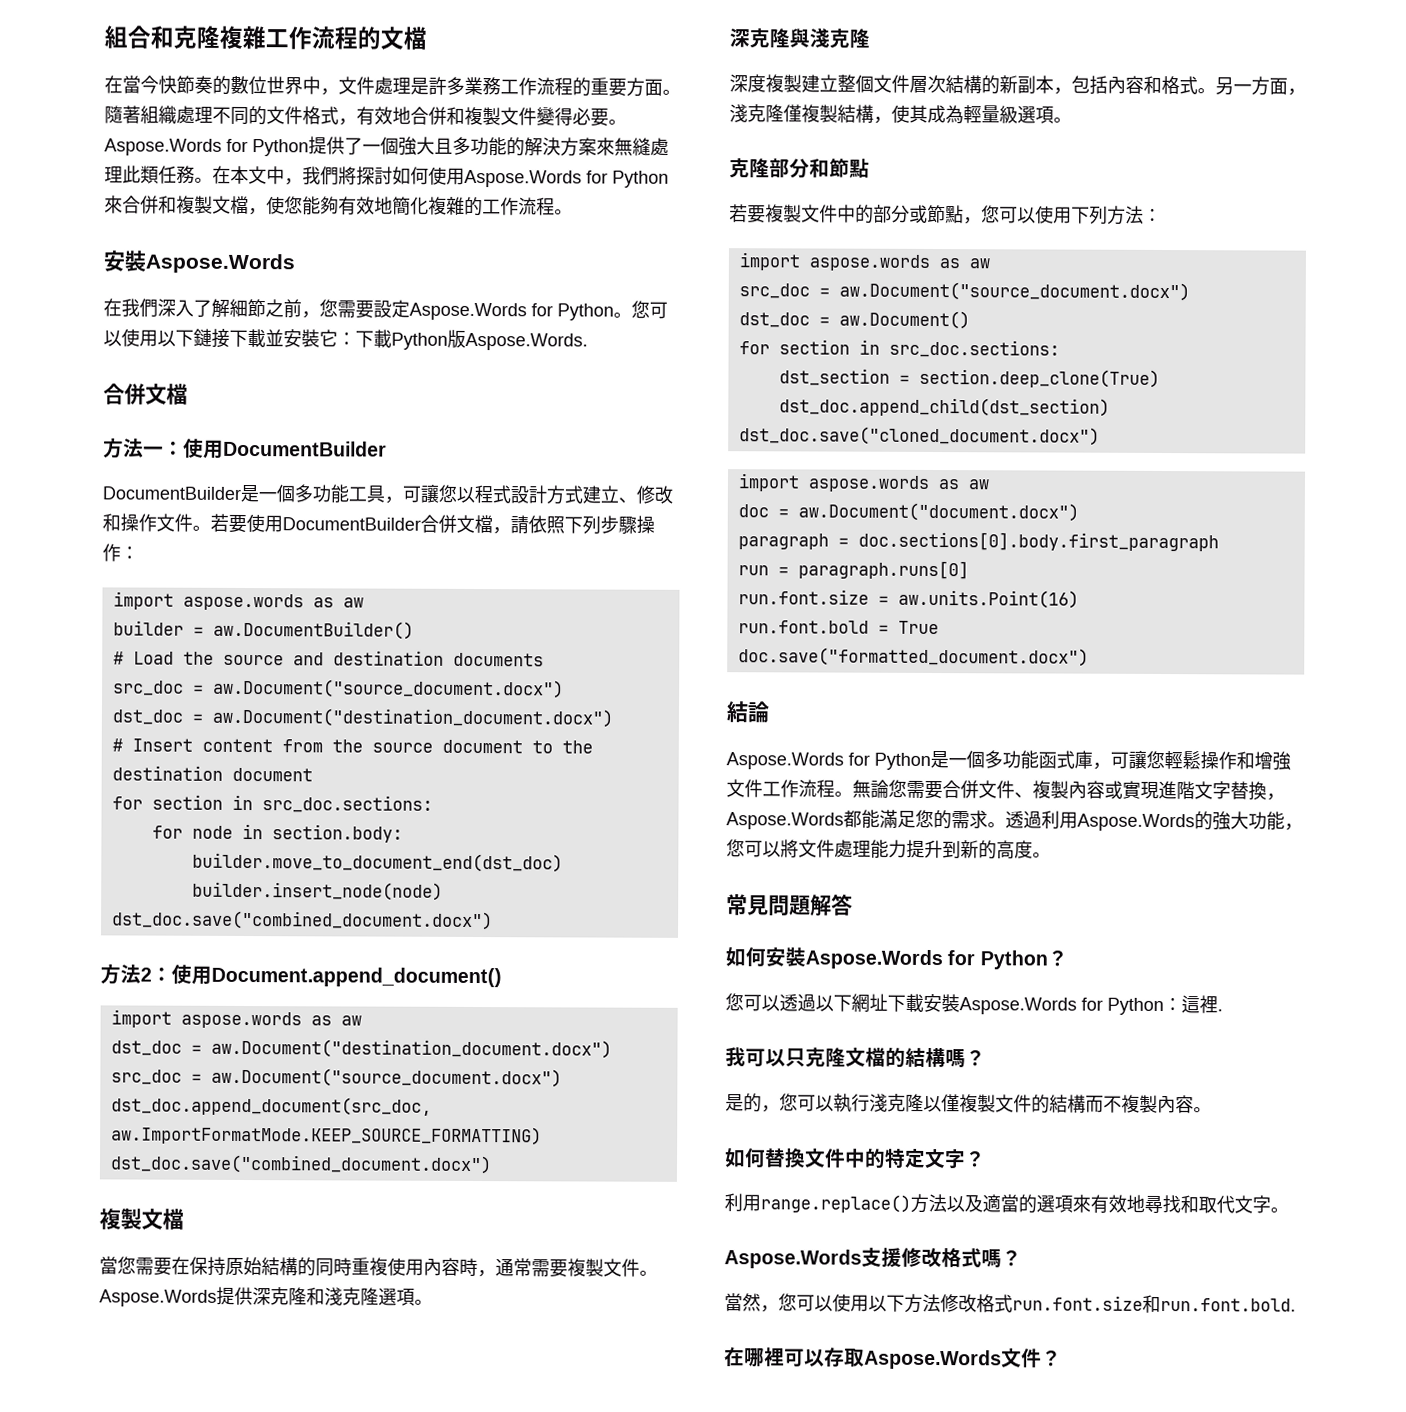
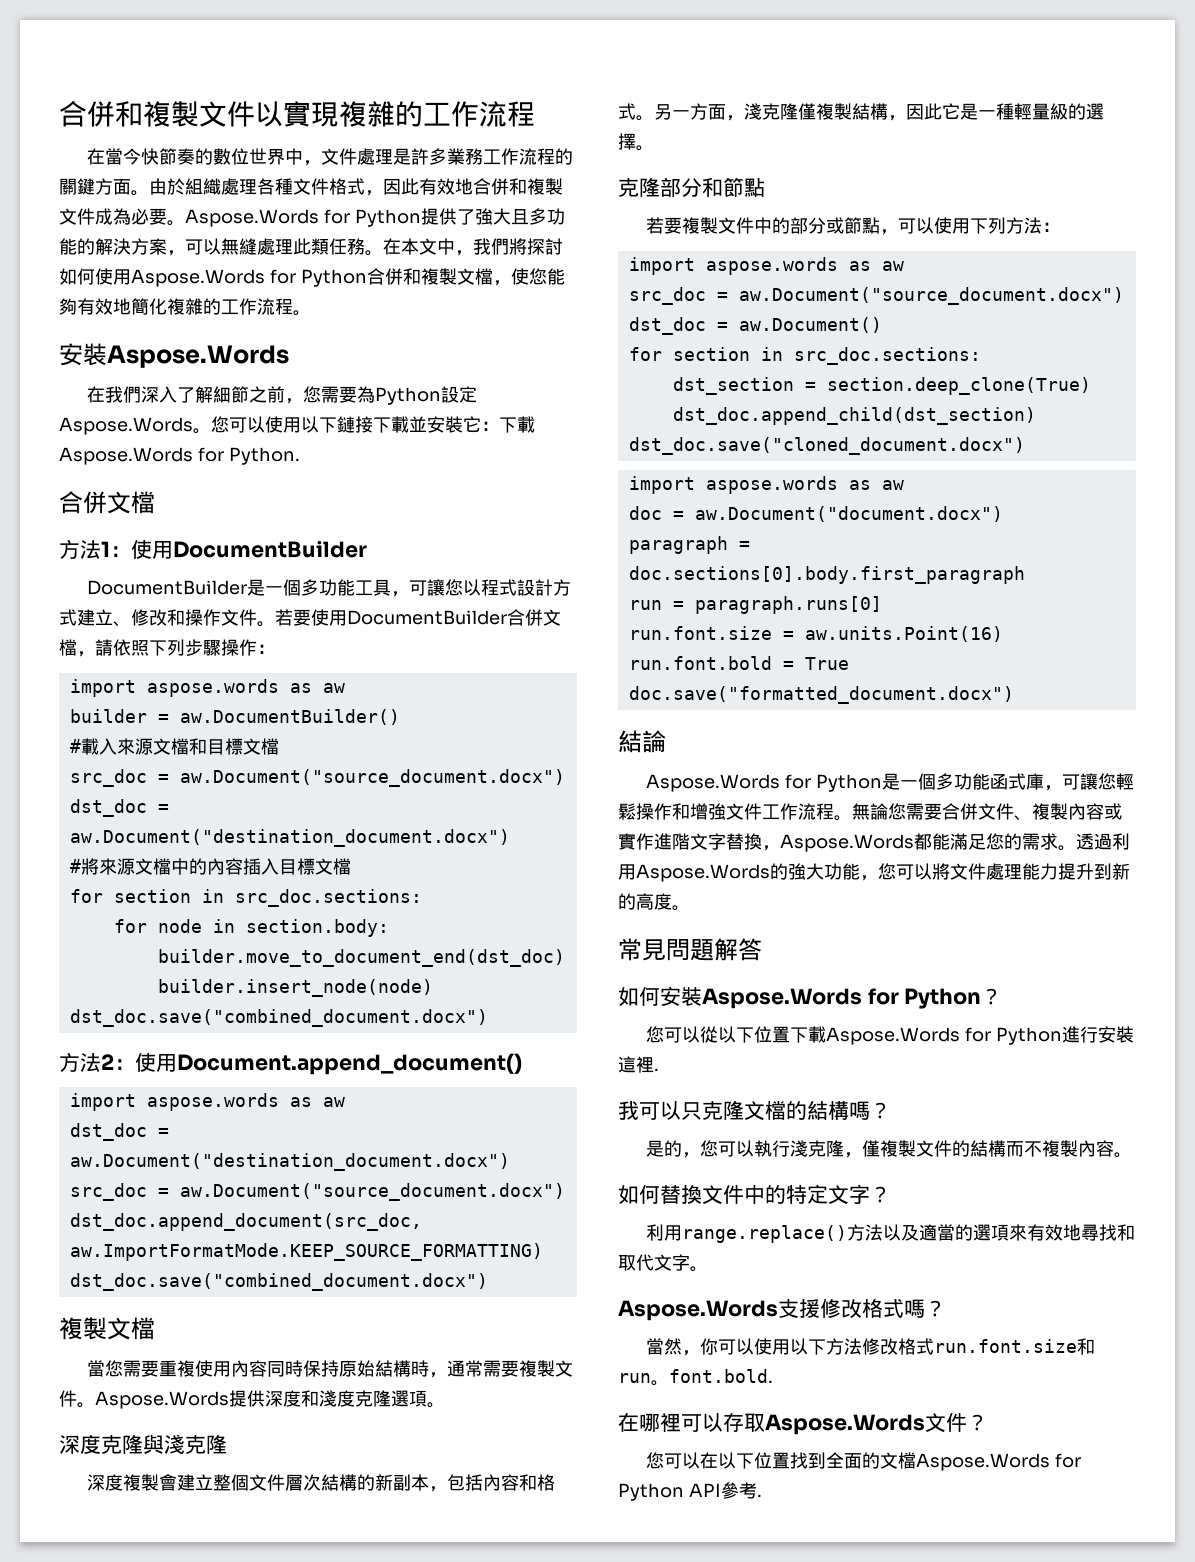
[104,25,427,50] 組合和克隆複雜工作流程的文檔 -> [59,101,535,127] 合併和複製文件以實現複雜的工作流程
[590,77,681,97] [104,105,141,124] 重要方面。隨著 -> [59,178,185,196] 關鍵方面。由於
[212,106,267,126] 不同的 -> [257,178,293,195] 各種
(357, 122) none -> [383,178,419,195] 因此
[536,106,573,126] 變得 -> [95,208,131,225] 成為
[362,136,399,155] 一個 -> (475, 217) none
[596,137,615,156] 來 -> [167,238,221,256] ，可以
[104,195,123,214] 來 -> (367, 278) none
(374, 309) none -> [357,386,442,405] 為Python
[531,303,614,321] for Python -> (193, 426) none
[391,329,588,351] Python版Aspose.Words. -> [59,447,300,465] Aspose.Words for Python.
[143,446,164,456] 一 -> [101,541,110,557] 1
[132,650,544,667] Load the source and destination documents -> [80,738,279,755] 載入來源文檔和目標文檔
[131,738,593,754] [111,765,313,782] Insert content from the source document to the destination document -> [80,858,351,875] 將來源文檔中的內容插入目標文檔
[171,1256,460,1277] 在保持原始結構的同時重複使用內容 -> [159,1360,412,1377] 重複使用內容同時保持原始結構
[270,1287,343,1307] 克隆和淺 -> [283,1390,355,1407] 度和淺度
(750, 38) none -> [80,1434,101,1454] 度
(802, 83) none -> [159,1474,178,1491] 會
[891,104,1054,125] 使其成為輕量級選項 -> [906,103,1104,120] [618,133,636,150] 因此它是一種輕量級的選擇
[981,205,1000,224] 您 -> (899, 232) none
[1140,781,1159,799] 現 -> [636,833,654,850] 作
[779,993,1182,1016] 透過以下網址下載安裝Aspose.Words for Python： -> [700,1026,1134,1045] 從以下位置下載Aspose.Words for Python進行安裝
[923,1095,942,1113] 以 -> [844,1152,863,1158] ，
[778,1293,797,1312] 您 -> [700,1338,719,1355] 你
[1160,1298,1296,1312] run.font.bold. -> [618,1369,773,1386] run。font.bold.
(1062, 1358) none -> [646,1452,1081,1471] [618,1482,762,1501] // 您可以在以下位置找到全面的文檔Aspose.Words for Python API參考.

